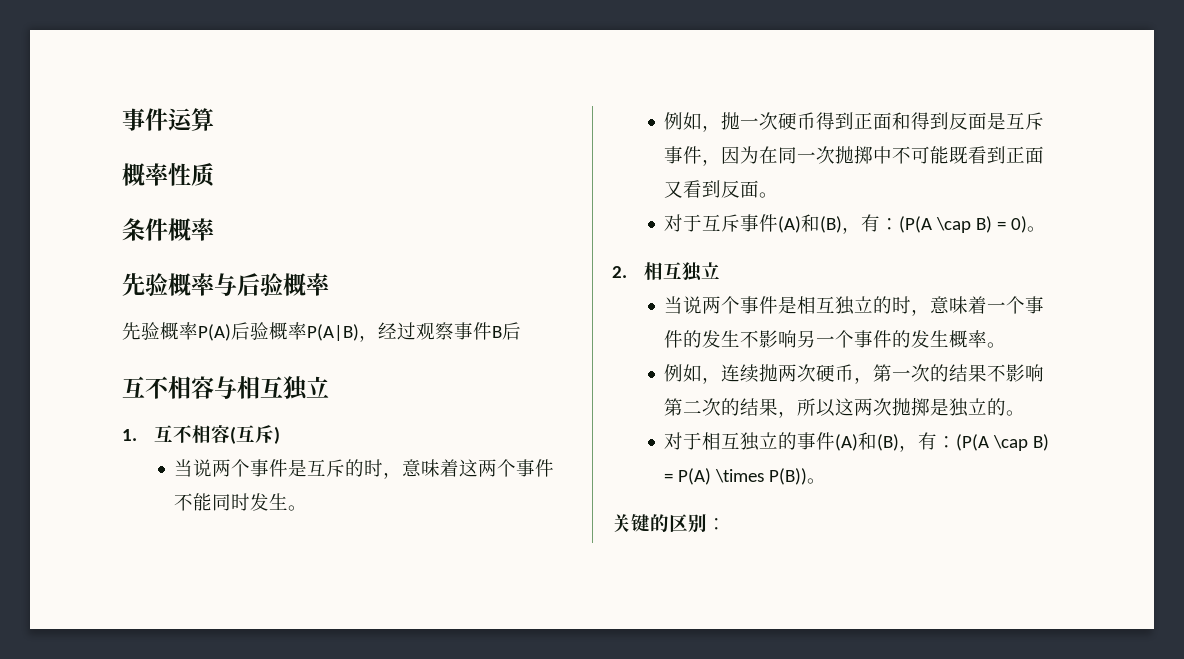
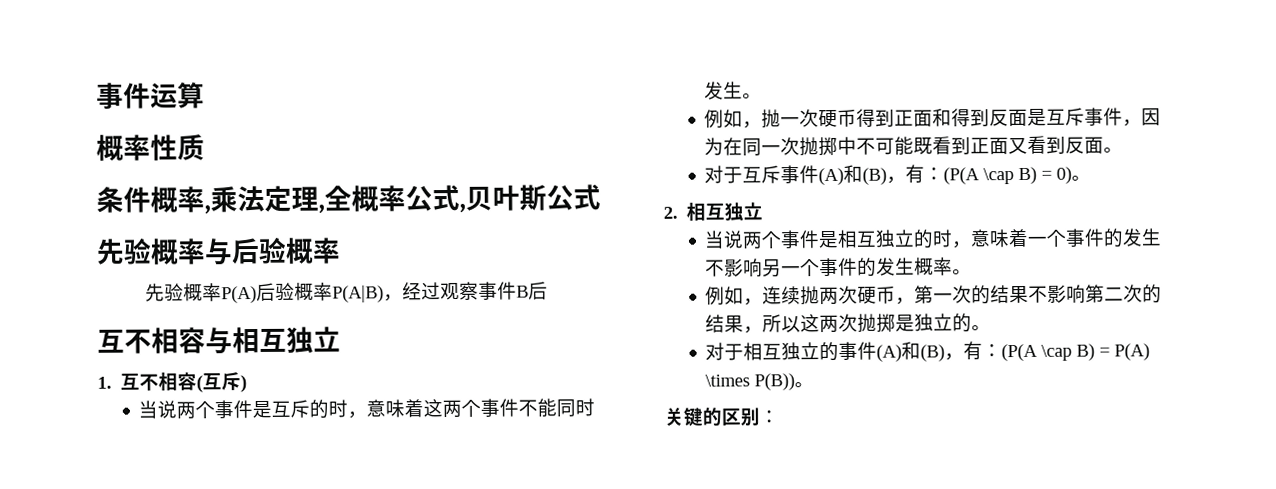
(215, 229) none -> [204,184,601,215] ,乘法定理,全概率公式,贝叶斯公式

